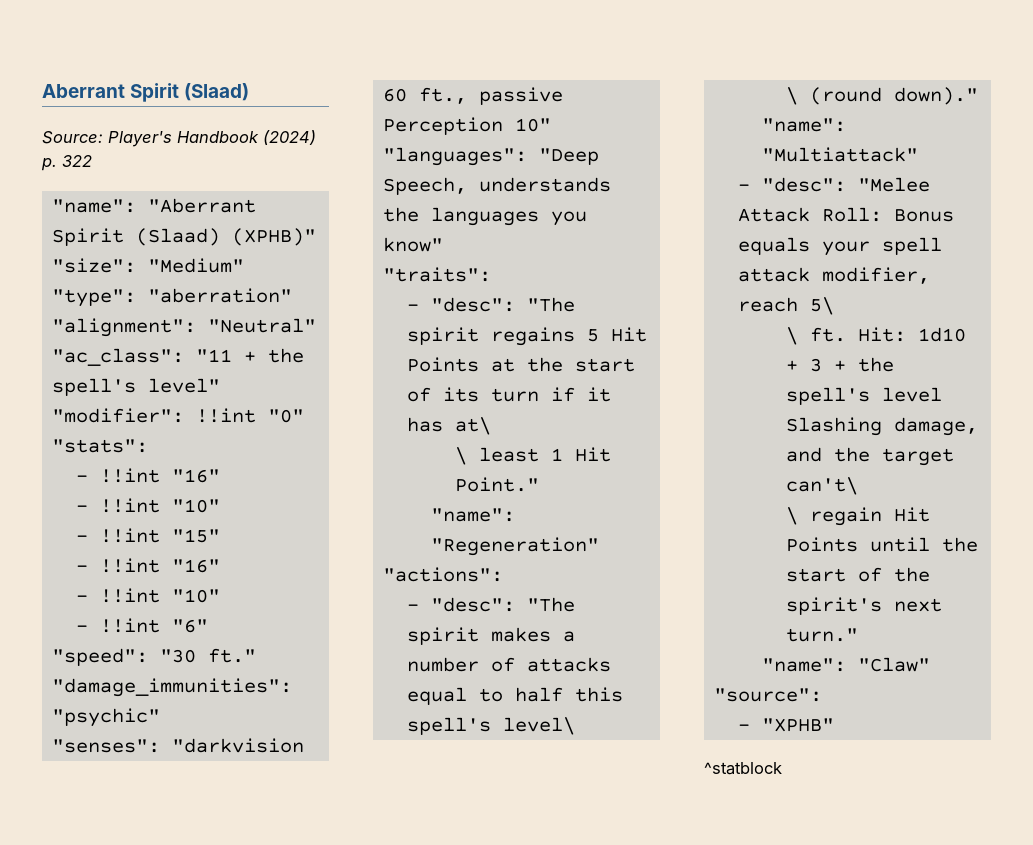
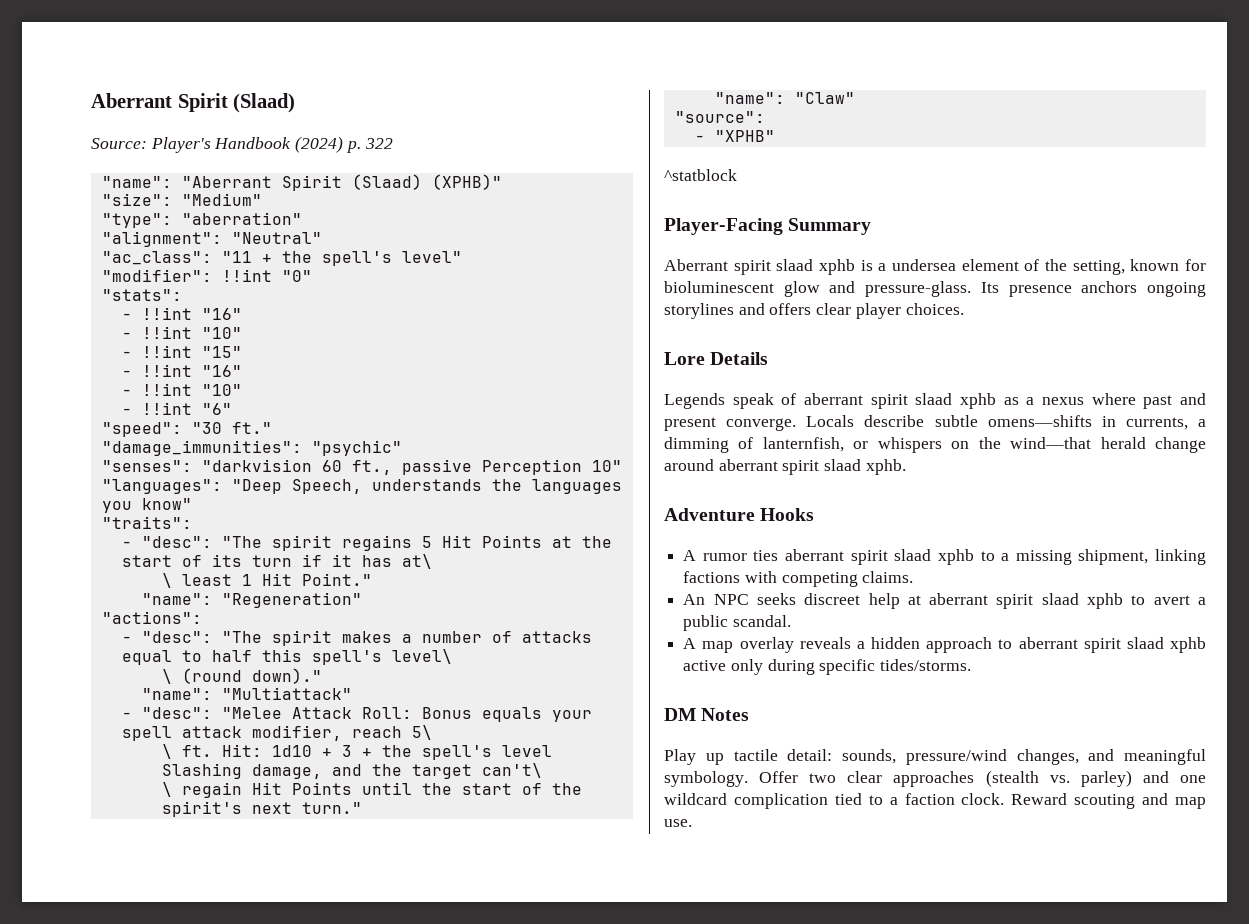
(782, 768) none -> [664,218,872,235] [664,259,1206,275] [664,281,1206,297] [664,303,964,319] [664,352,769,365] [664,393,1206,409] [664,415,1206,431] [664,437,1206,453] [664,459,906,475] [664,508,815,521] [683,549,1206,565] [683,571,914,587] [683,593,1206,609] [683,615,791,631] [683,637,1206,653] [683,659,972,675] [664,708,750,721] [664,749,1206,765] [664,770,1206,787] [664,793,1206,809] [664,819,692,827] // Player-Facing Summary // Aberrant spirit slaad xphb is a undersea element of the setting, known for bioluminescent glow and pressure-glass. Its presence anchors ongoing storylines and offers clear player choices. // Lore Details // Legends speak of aberrant spirit slaad xphb as a nexus where past and present converge. Locals describe subtle omens—shifts in currents, a dimming of lanternfish, or whispers on the wind—that herald change around aberrant spirit slaad xphb. // Adventure Hooks // A rumor ties aberrant spirit slaad xphb to a missing shipment, linking factions with competing claims. // An NPC seeks discreet help at aberrant spirit slaad xphb to avert a public scandal. // A map overlay reveals a hidden approach to aberrant spirit slaad xphb active only during specific tides/storms. // DM Notes // Play up tactile detail: sounds, pressure/wind changes, and meaningful symbology. Offer two clear approaches (stealth vs. parley) and one wildcard complication tied to a faction clock. Reward scouting and map use.

